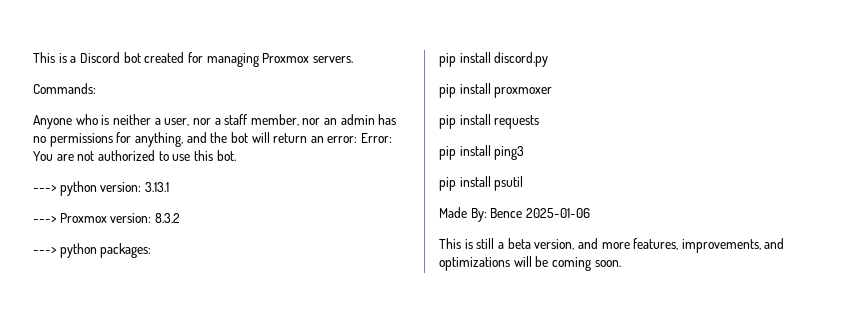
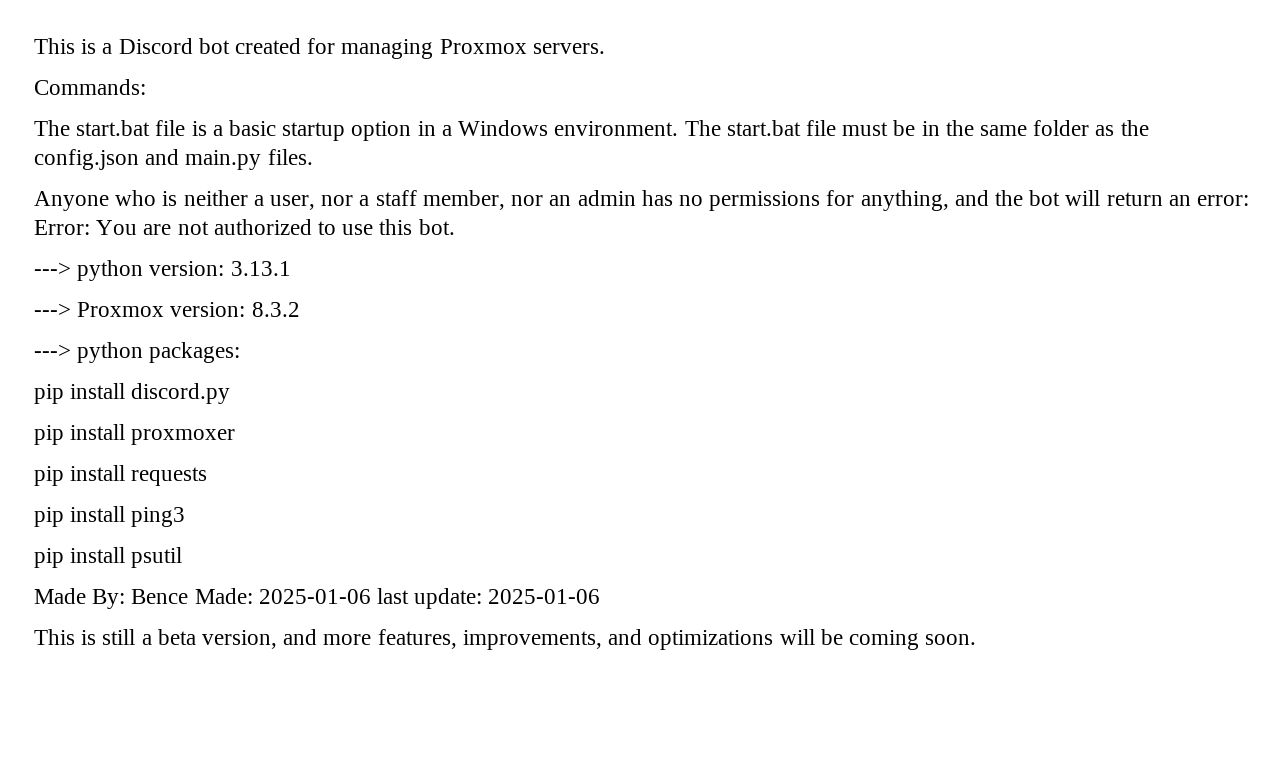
(96, 88) none -> [34,120,1149,141] [34,149,313,170] // The start.bat file is a basic startup option in a Windows environment. The start.bat file must be in the same folder as the config.json and main.py files.
(523, 213) none -> [194,588,483,609] Made: 2025-01-06 last update:

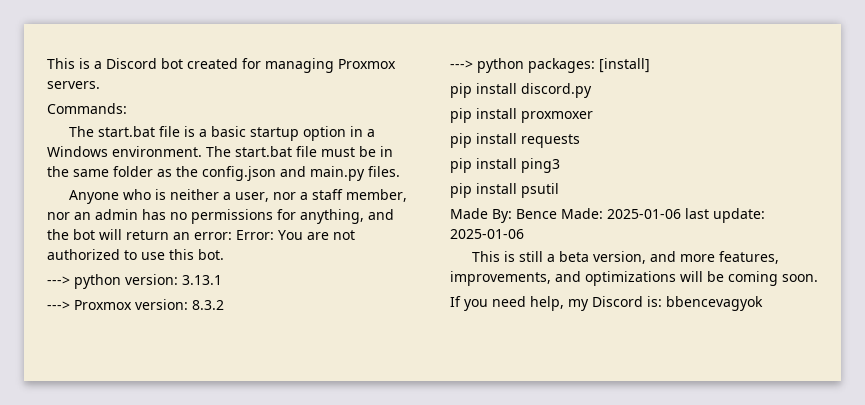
(241, 352) none -> [599,58,650,73] [install]
(977, 639) none -> [450,296,763,311] // If you need help, my Discord is: bbencevagyok

